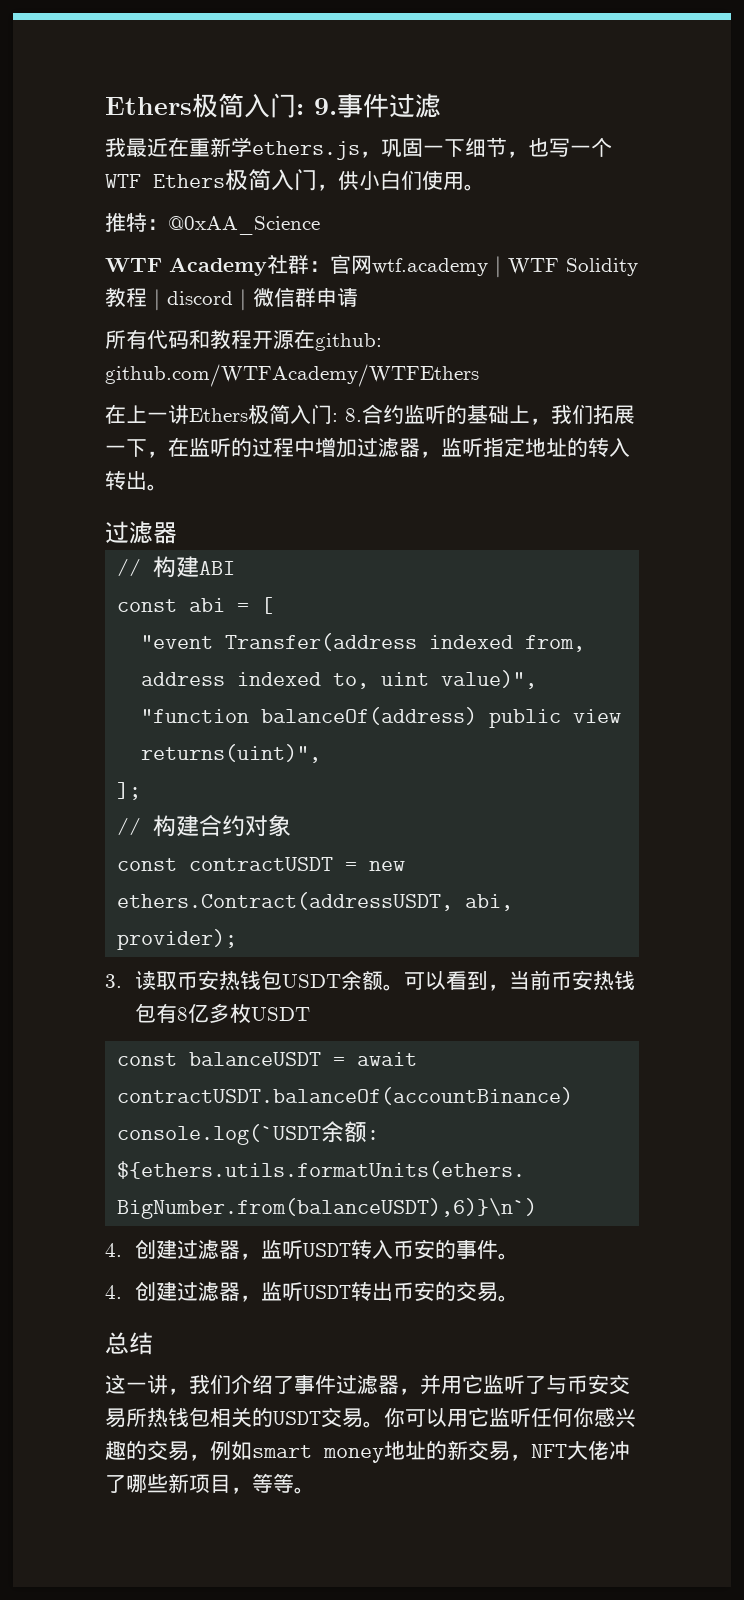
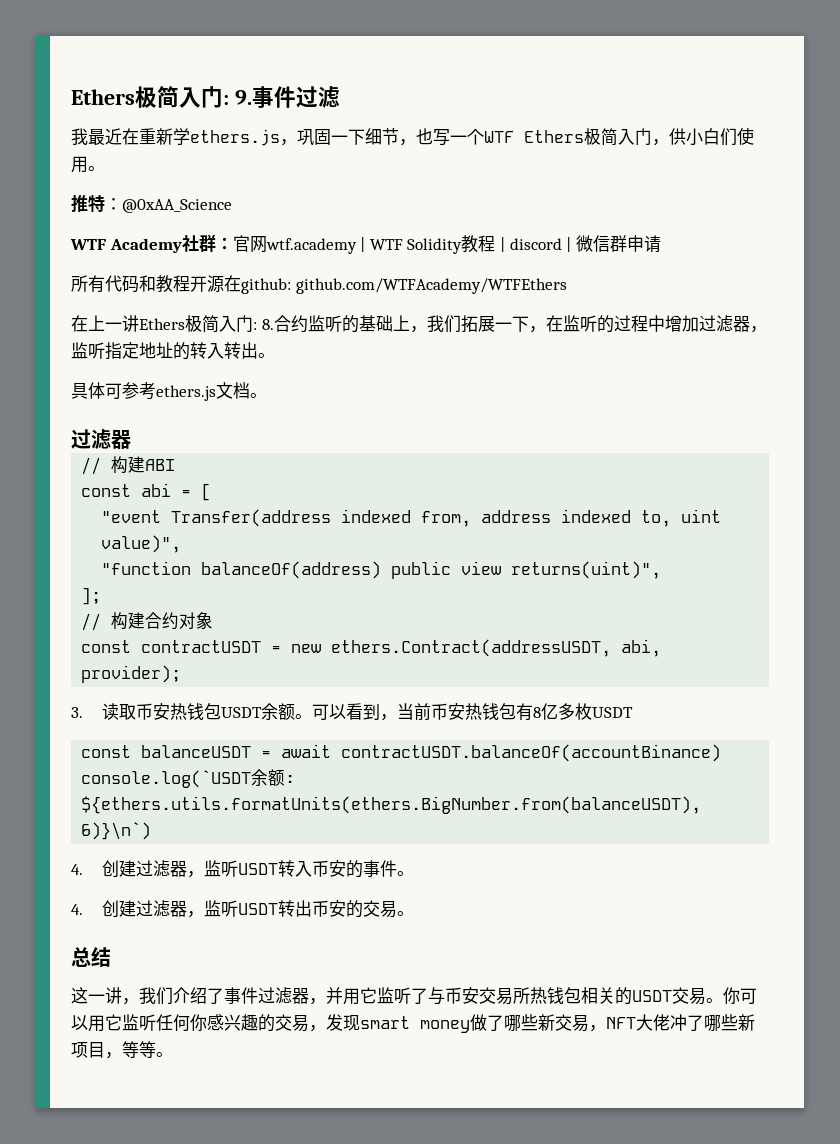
(168, 487) none -> [71,382,267,401] // 具体可参考ethers.js文档。
[210,1441,252,1461] 例如 -> [326,1014,360,1031] 发现
[384,1441,447,1460] 地址的 -> [470,1014,538,1032] 做了哪些

